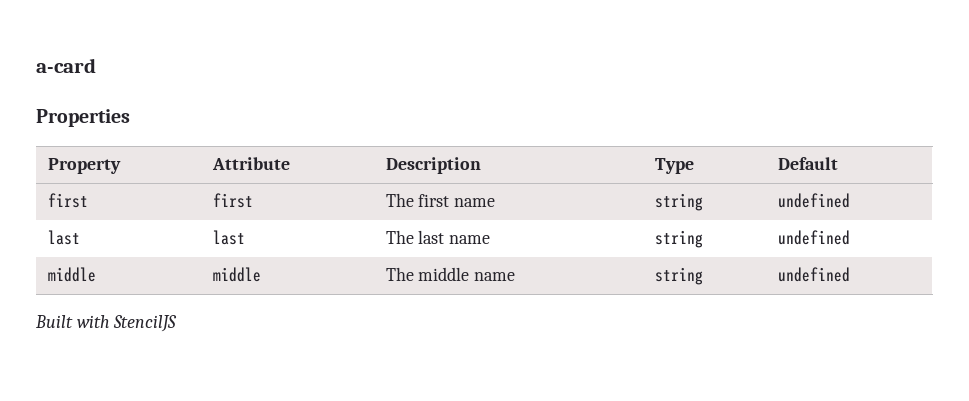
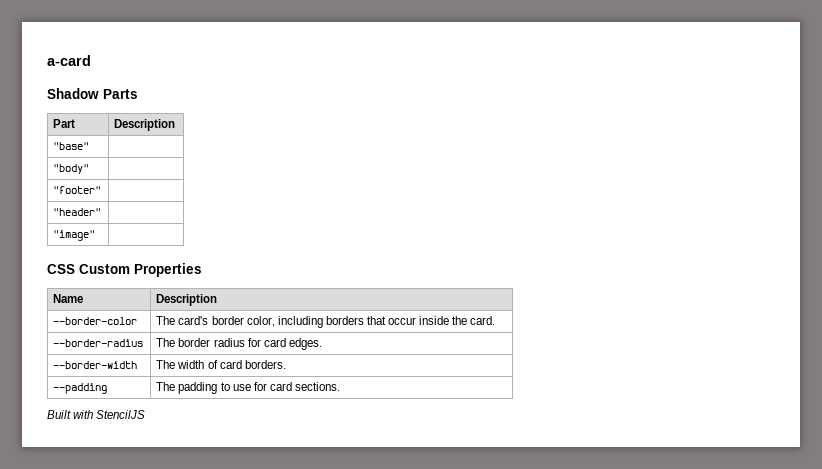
(96, 65) none -> [47,88,138,99] [53,119,76,128] [114,119,176,131] [53,142,90,150] [53,164,90,174] [53,186,102,194] [53,208,102,216] [53,230,96,241] [47,264,130,274] Shadow Parts // Part | Description // "base" | // "body" | // "footer" | // "header" | // "image" | // CSS Custom
[47,158,121,174] [211,157,290,170] [385,157,481,174] [654,158,694,174] [777,157,838,170] [47,193,88,208] [212,193,253,208] [385,193,495,207] [654,193,703,211] [777,193,850,208] [47,230,80,245] [212,230,245,245] [385,230,490,244] [654,230,703,248] [777,230,850,245] [47,267,96,282] [212,267,261,282] [385,267,515,281] [654,267,703,285] [777,267,850,282] Property | Attribute | Description | Type | Default // first | first | The first name | string | undefined // last | last | The last name | string | undefined // middle | middle | The middle name | string | undefined -> [53,294,84,303] [156,294,218,306] [53,317,138,325] [156,316,496,328] [53,339,144,347] [156,338,322,350] [53,361,138,369] [156,360,286,369] [53,383,108,394] [156,382,340,394] Name | Description // --border-color | The card's border color, including borders that occur inside the card. // --border-radius | The border radius for card edges. // --border-width | The width of card borders. // --padding | The padding to use for card sections.

